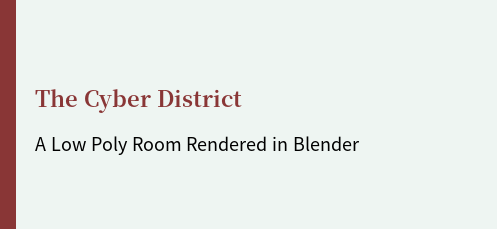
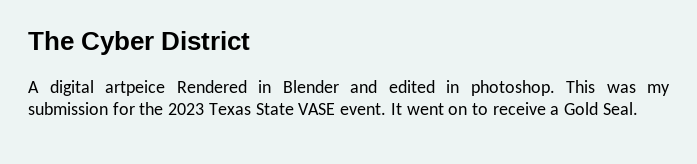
[50,136,361,155] Low Poly Room Rendered in Blender -> [49,80,670,96] [28,102,638,115] digital artpeice Rendered in Blender and edited in photoshop. This was my submission for the 2023 Texas State VASE event. It went on to receive a Gold Seal.

